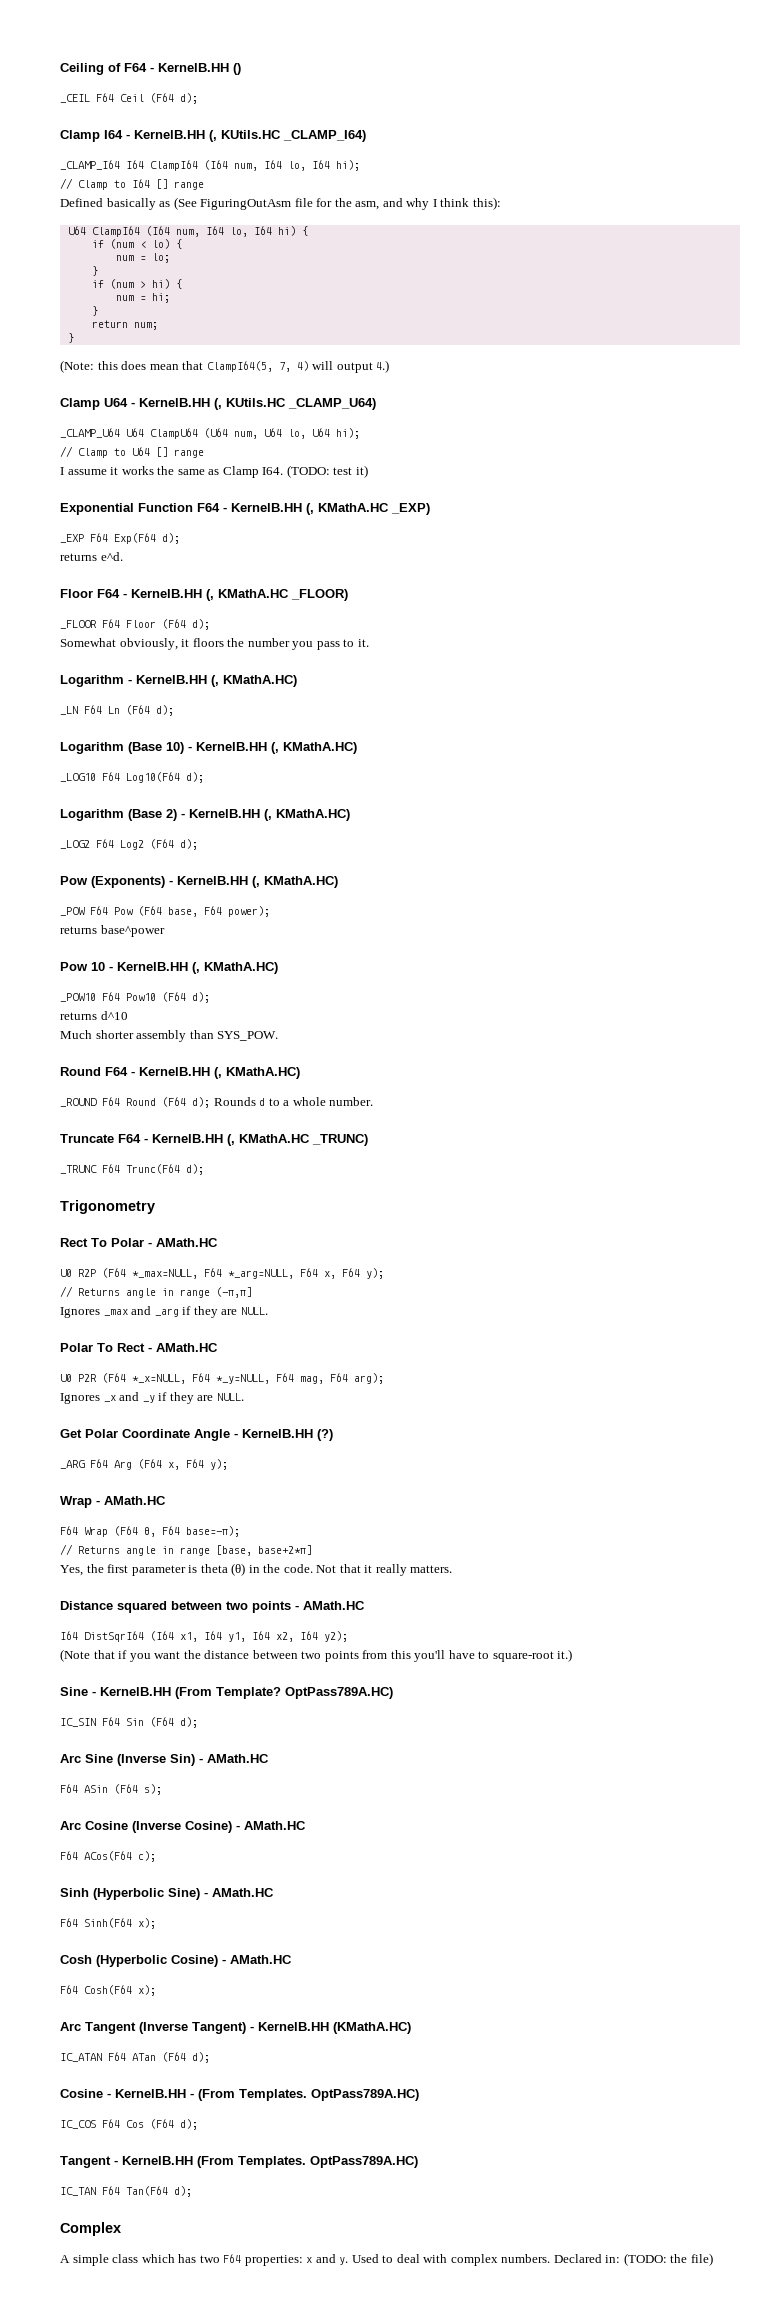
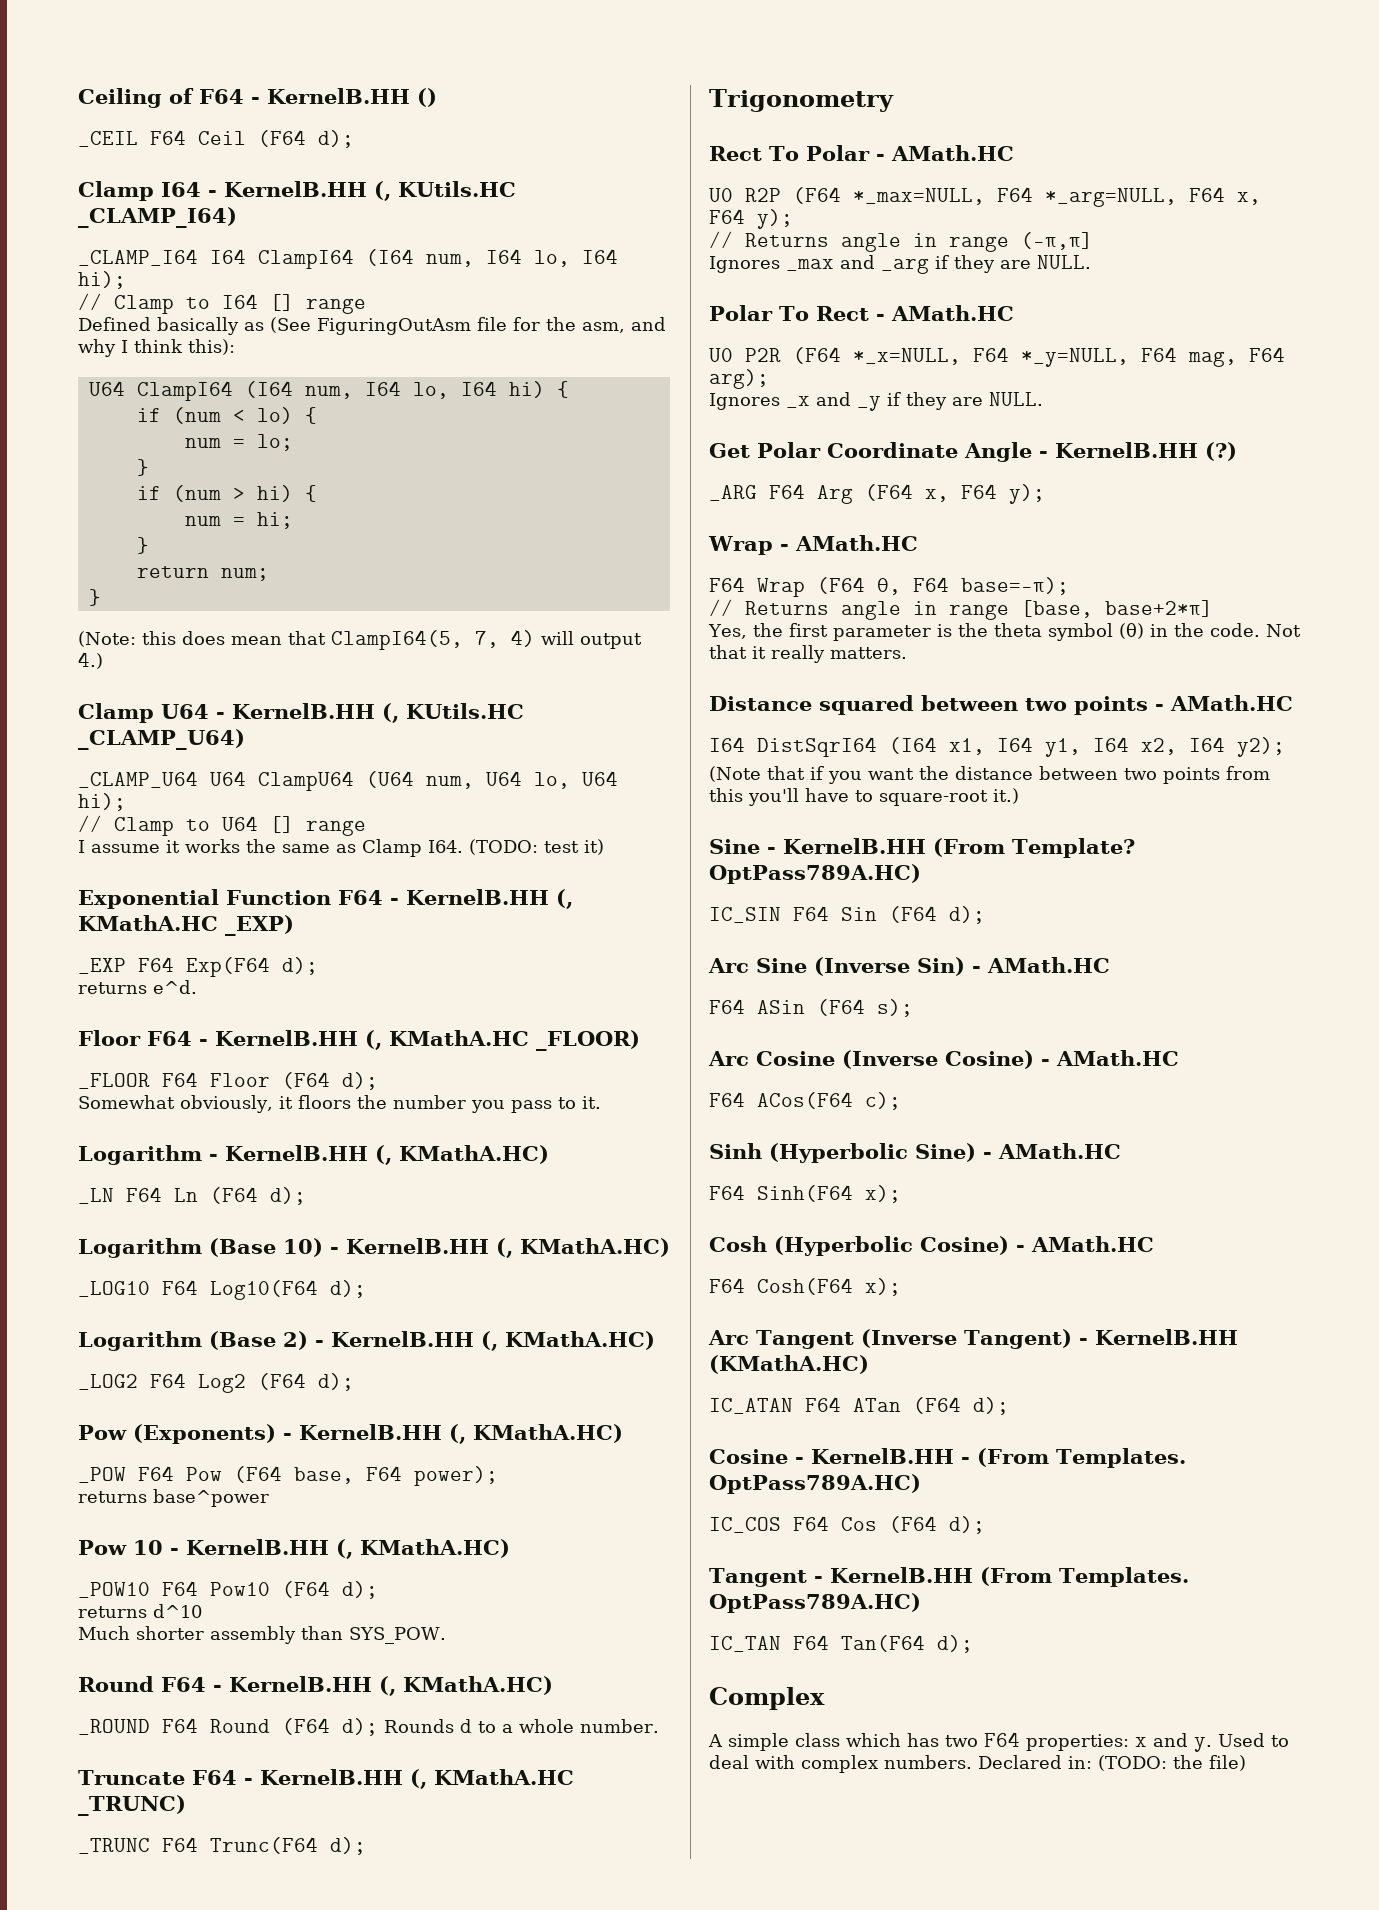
[200,1564,228,1573] theta -> [957,623,1113,641] the theta symbol

